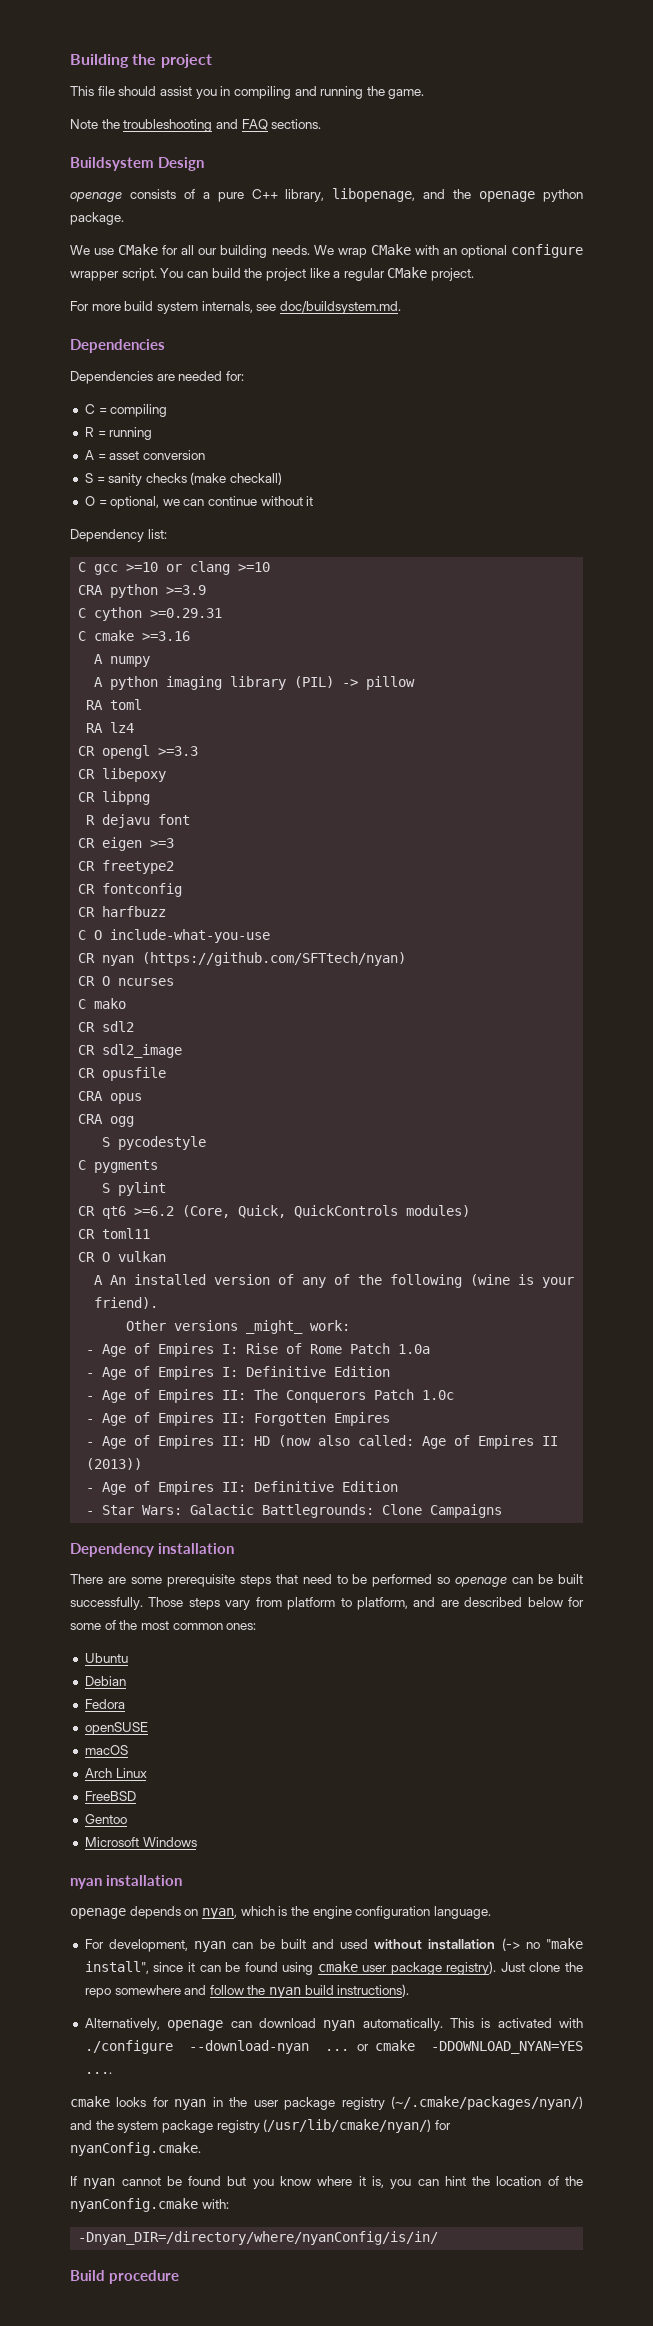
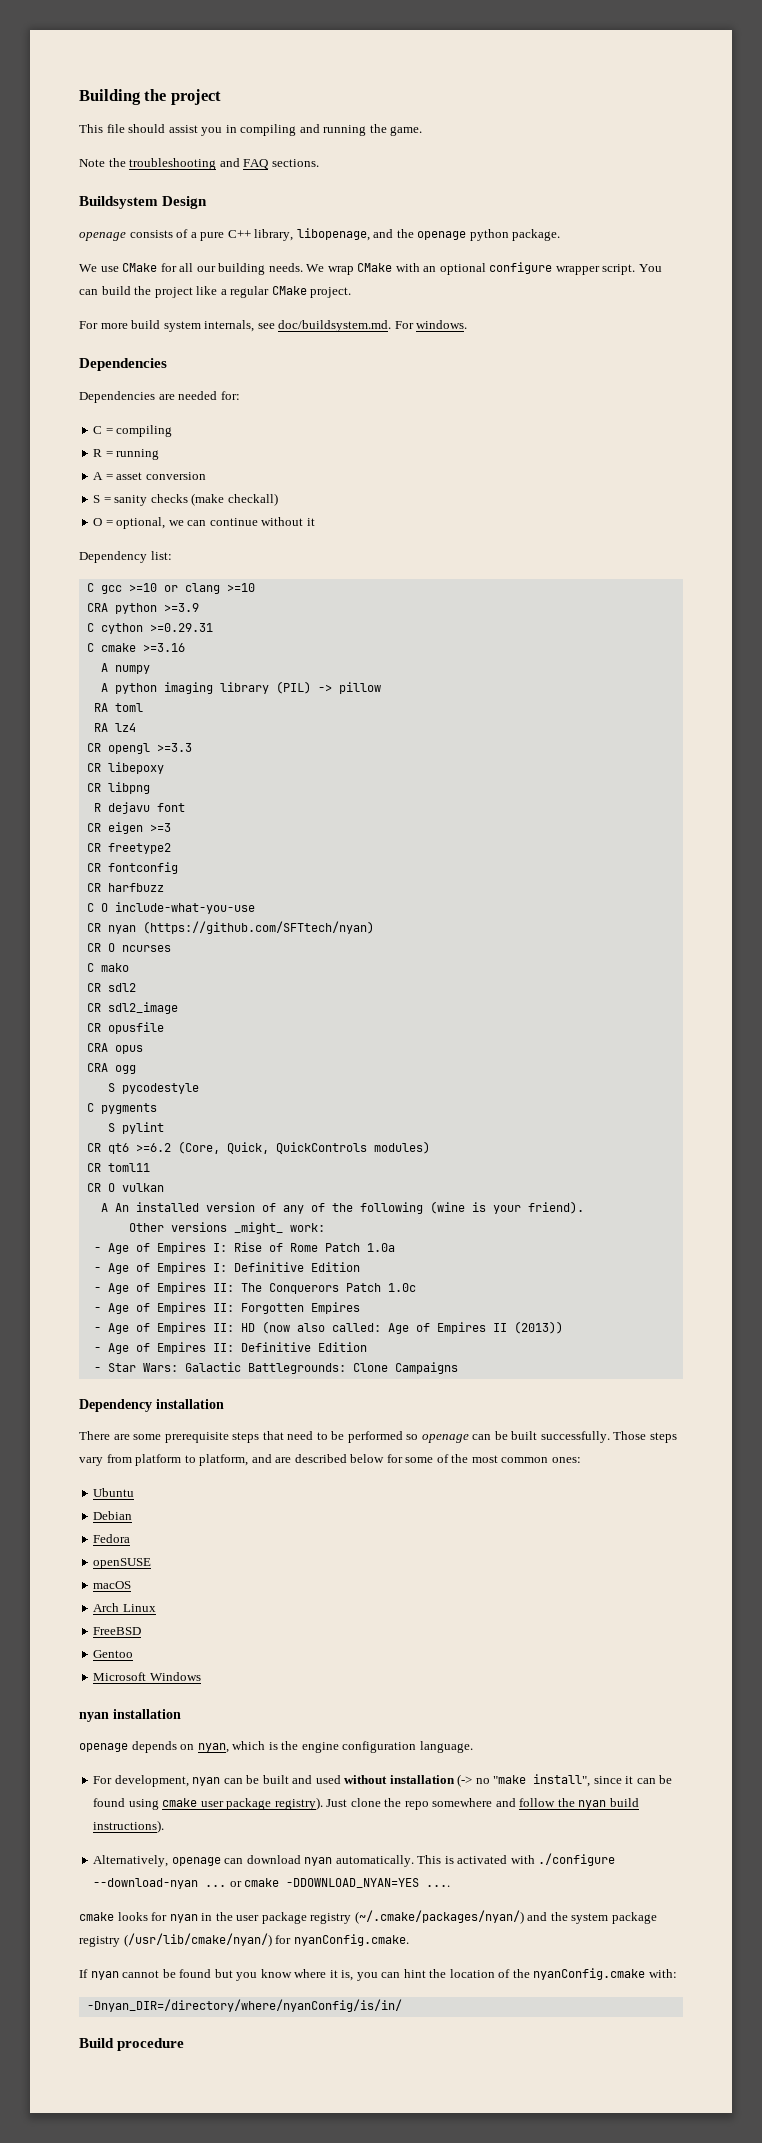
(401, 307) none -> [394,320,468,329] For windows.

